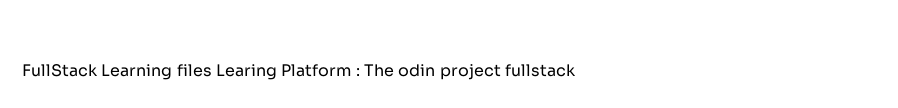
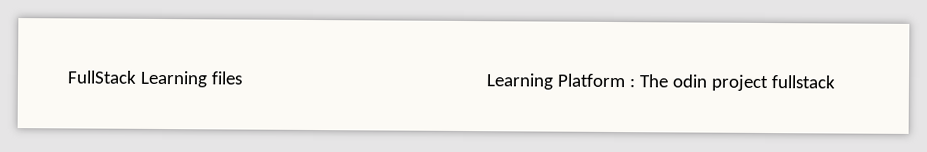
[215,64,277,80] Learing -> [486,73,554,90] // Learning

